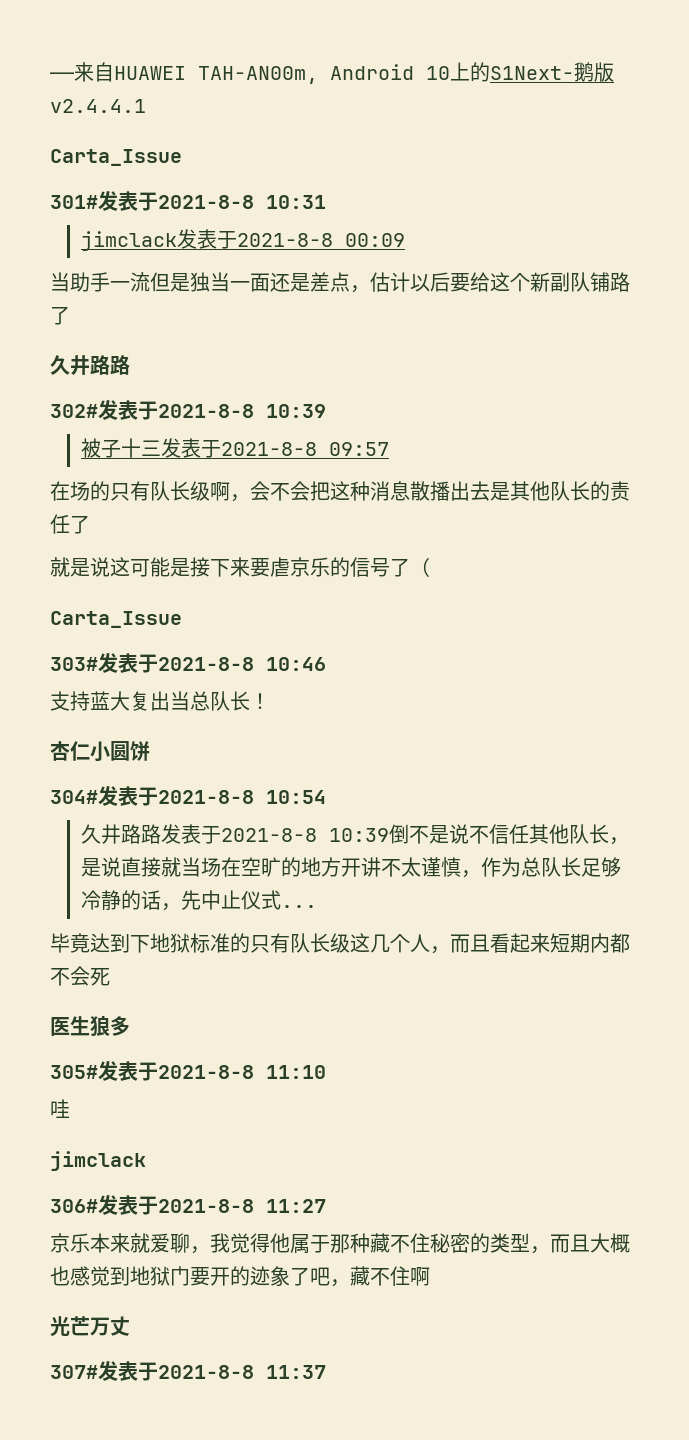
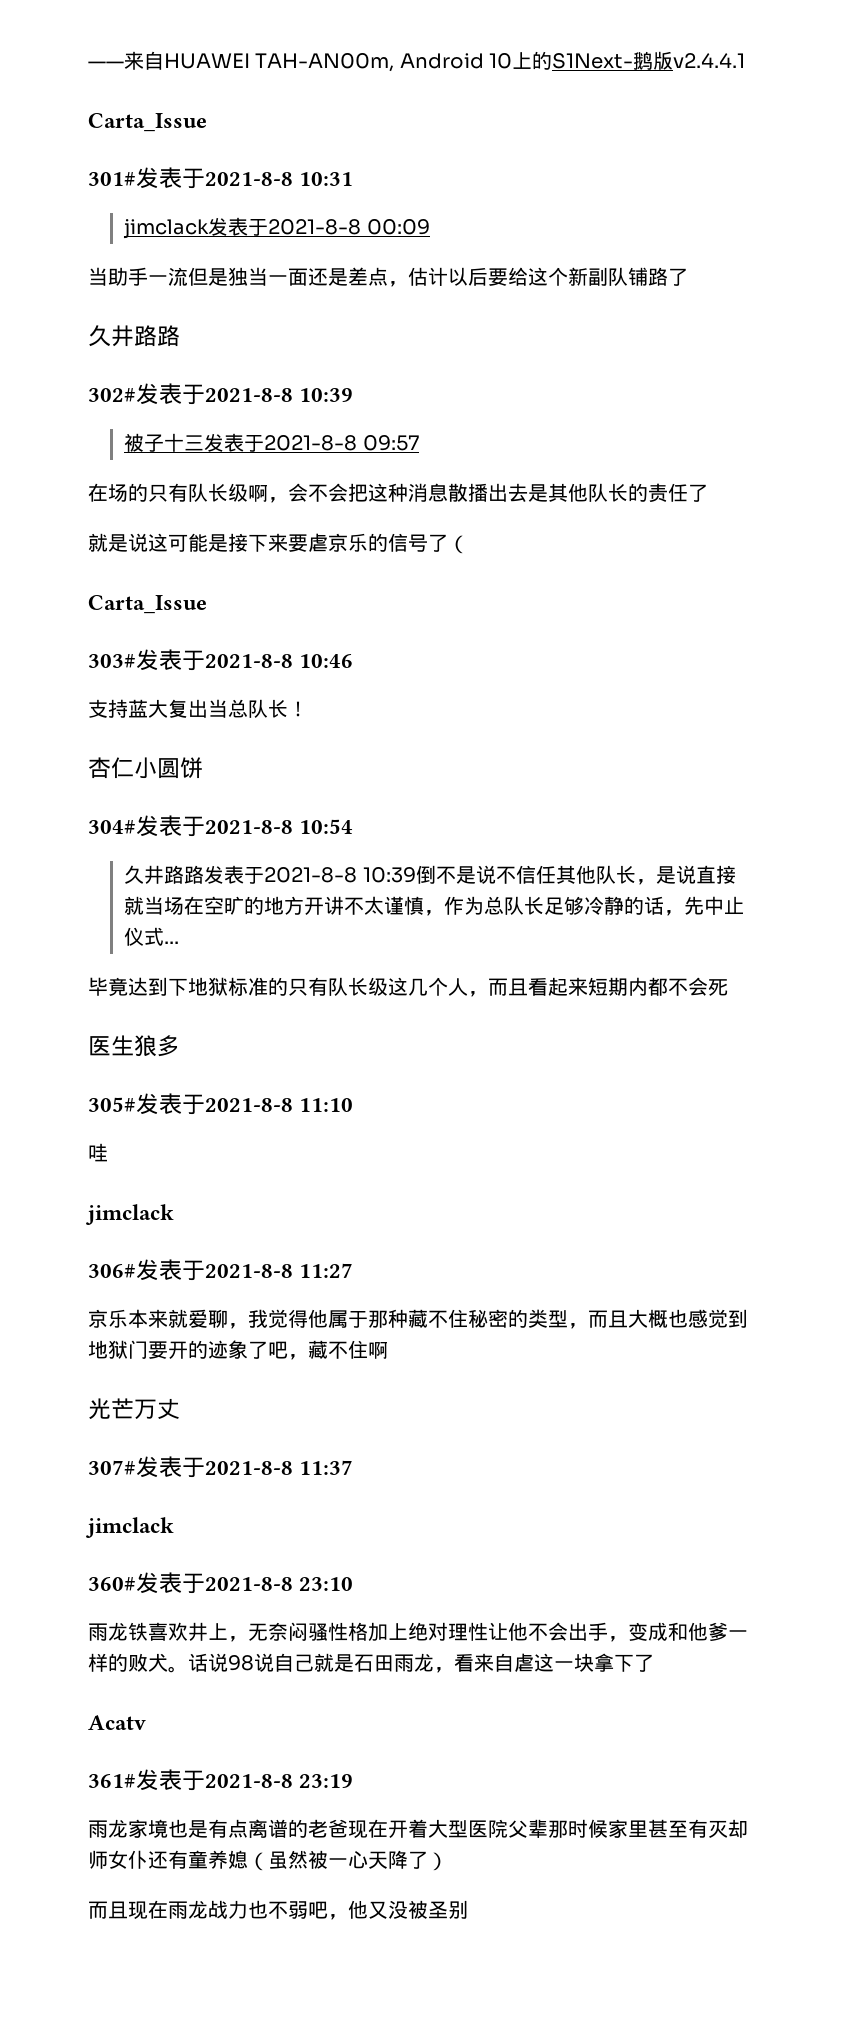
(326, 1372) none -> [86,1517,174,1538] [88,1572,354,1594] [88,1622,748,1642] [88,1653,654,1673] [88,1715,146,1730] [88,1769,354,1791] [88,1819,748,1839] [88,1850,448,1871] [88,1900,468,1920] // jimclack // 360#发表于2021-8-8 23:10 // 雨龙铁喜欢井上，无奈闷骚性格加上绝对理性让他不会出手，变成和他爹一样的败犬。话说98说自己就是石田雨龙，看来自虐这一块拿下了 // Acatv // 361#发表于2021-8-8 23:19 // 雨龙家境也是有点离谱的老爸现在开着大型医院父辈那时候家里甚至有灭却师女仆还有童养媳（虽然被一心天降了） // 而且现在雨龙战力也不弱吧，他又没被圣别

